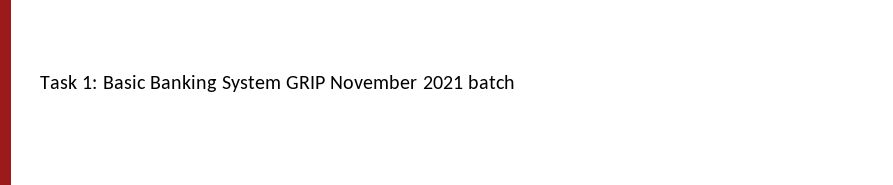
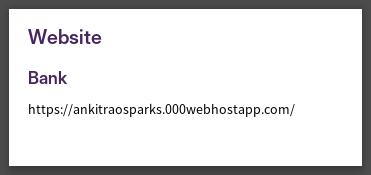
[40,75,516,92] Task 1: Basic Banking System GRIP November 2021 batch -> [28,29,102,44] [28,71,68,84] [28,103,295,117] Website // Bank // https://ankitraosparks.000webhostapp.com/

